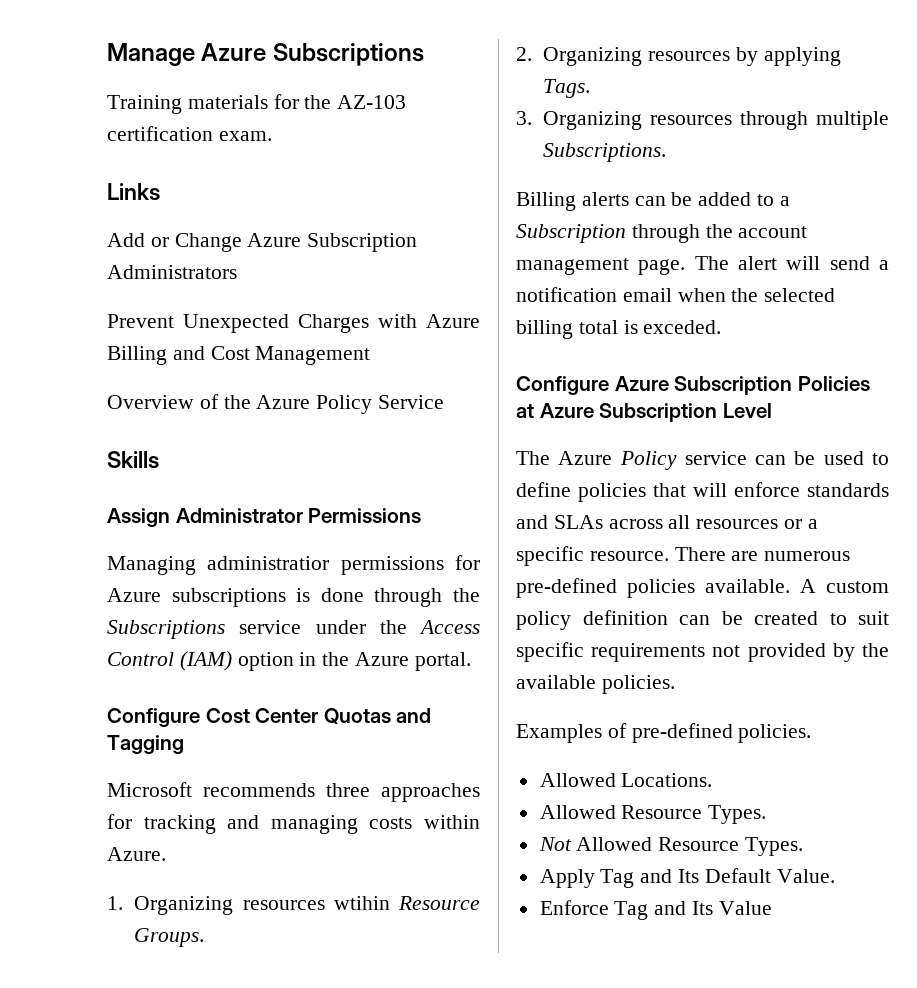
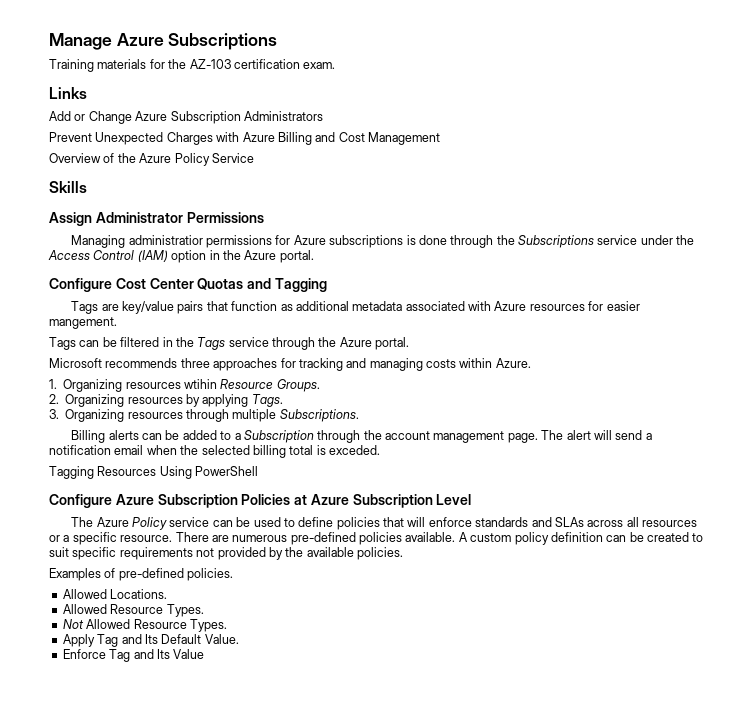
(184, 744) none -> [71,301,640,314] [49,317,117,329] [49,337,410,350] // Tags are key/value pairs that function as additional metadata associated with Azure resources for easier mangement. // Tags can be filtered in the Tags service through the Azure portal.
(722, 327) none -> [49,466,259,479] // Tagging Resources Using PowerShell

